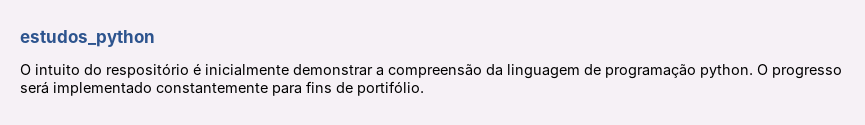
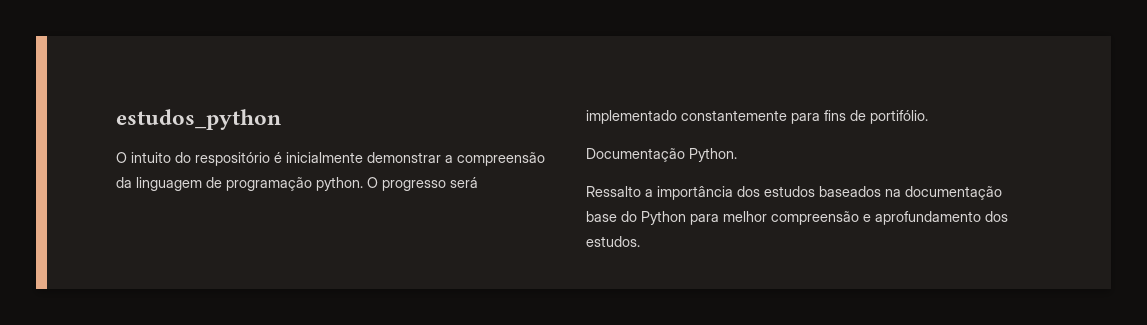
(424, 88) none -> [586,148,737,162] [586,186,1002,200] [586,211,1008,225] [586,236,640,247] // Documentação Python. // Ressalto a importância dos estudos baseados na documentação base do Python para melhor compreensão e aprofundamento dos estudos.

